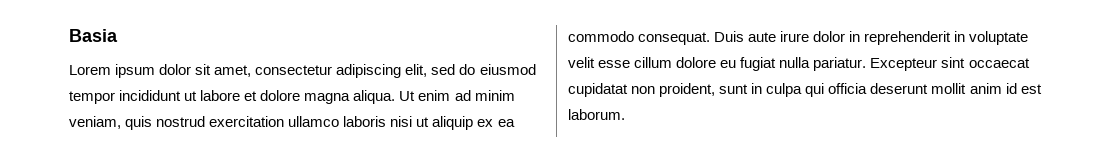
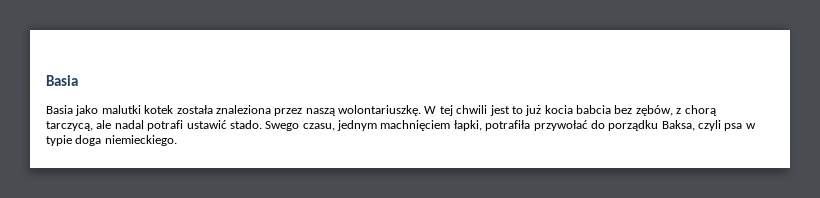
[69,64,536,78] [69,90,515,104] [69,116,515,130] [568,31,1029,45] [568,57,1030,71] [568,83,1042,97] [568,109,625,120] Lorem ipsum dolor sit amet, consectetur adipiscing elit, sed do eiusmod tempor incididunt ut labore et dolore magna aliqua. Ut enim ad minim veniam, quis nostrud exercitation ullamco laboris nisi ut aliquip ex ea commodo consequat. Duis aute irure dolor in reprehenderit in voluptate velit esse cillum dolore eu fugiat nulla pariatur. Excepteur sint occaecat cupidatat non proident, sunt in culpa qui officia deserunt mollit anim id est laborum. -> [46,105,717,116] [46,120,756,131] [46,135,177,146] Basia jako malutki kotek została znaleziona przez naszą wolontariuszkę. W tej chwili jest to już kocia babcia bez zębów, z chorą tarczycą, ale nadal potrafi ustawić stado. Swego czasu, jednym machnięciem łapki, potrafiła przywołać do porządku Baksa, czyli psa w typie doga niemieckiego.

